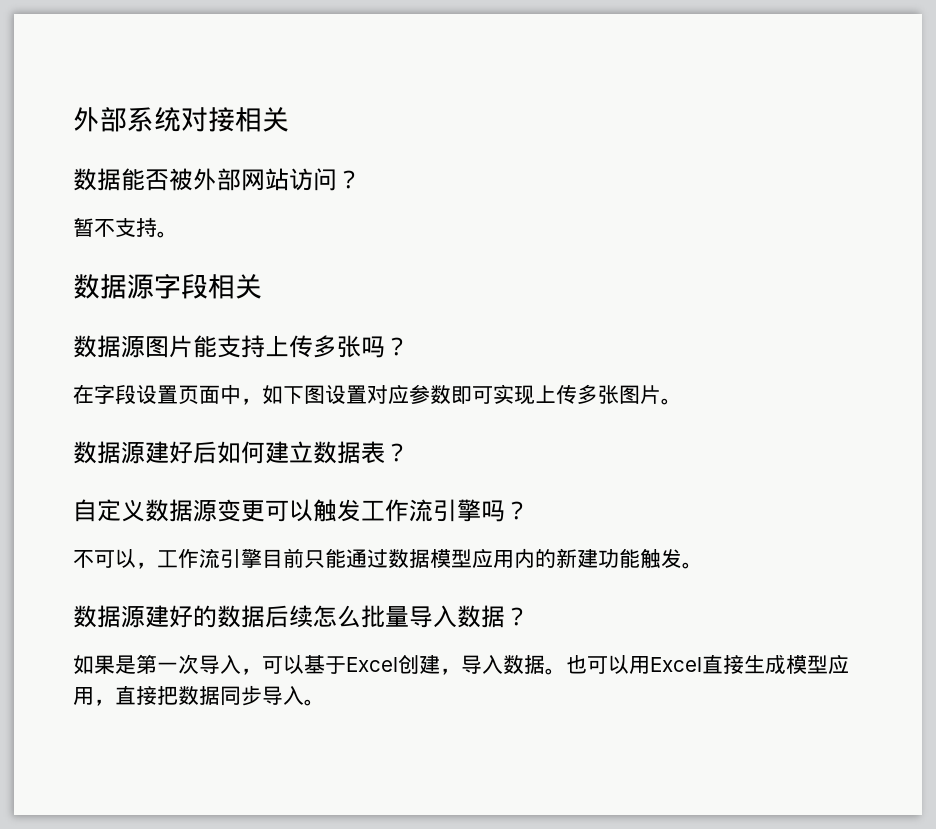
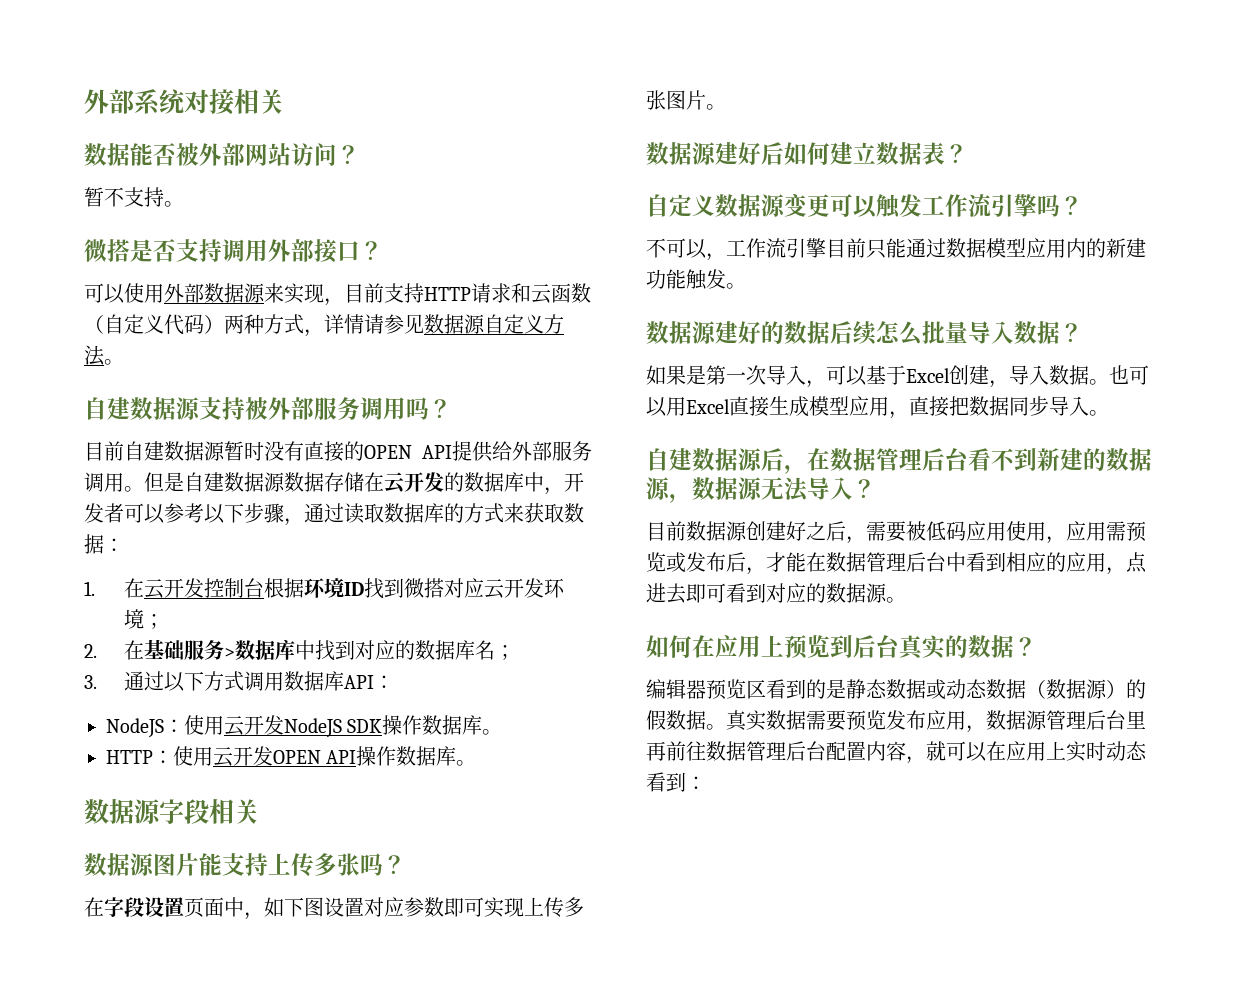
(178, 234) none -> [84,239,383,263] [84,283,591,306] [84,314,564,337] [84,345,124,366] [84,397,452,420] [84,441,592,462] [84,472,584,495] [84,503,584,526] [84,534,124,554] [84,578,565,599] [123,609,164,629] [84,639,515,661] [84,671,394,692] [106,715,503,738] [106,746,477,767] // 微搭是否支持调用外部接口？ // 可以使用外部数据源来实现，目前支持HTTP请求和云函数（自定义代码）两种方式，详情请参见数据源自定义方法。 // 自建数据源支持被外部服务调用吗？ // 目前自建数据源暂时没有直接的OPEN API提供给外部服务调用。但是自建数据源数据存储在云开发的数据库中，开发者可以参考以下步骤，通过读取数据库的方式来获取数据： // 1.在云开发控制台根据环境ID找到微搭对应云开发环境； // 2.在基础服务>数据库中找到对应的数据库名； // 3.通过以下方式调用数据库API： // NodeJS：使用云开发NodeJS SDK操作数据库。 // HTTP：使用云开发OPEN API操作数据库。
(325, 702) none -> [646,448,1152,474] [646,477,876,503] [646,521,1146,544] [646,552,1147,575] [646,583,906,604] [646,635,1037,660] [646,679,1146,700] [646,710,1146,733] [646,741,1147,764] [646,772,706,792] // 自建数据源后，在数据管理后台看不到新建的数据源，数据源无法导入？ // 目前数据源创建好之后，需要被低码应用使用，应用需预览或发布后，才能在数据管理后台中看到相应的应用，点进去即可看到对应的数据源。 // 如何在应用上预览到后台真实的数据？ // 编辑器预览区看到的是静态数据或动态数据（数据源）的假数据。真实数据需要预览发布应用，数据源管理后台里再前往数据管理后台配置内容，就可以在应用上实时动态看到：

